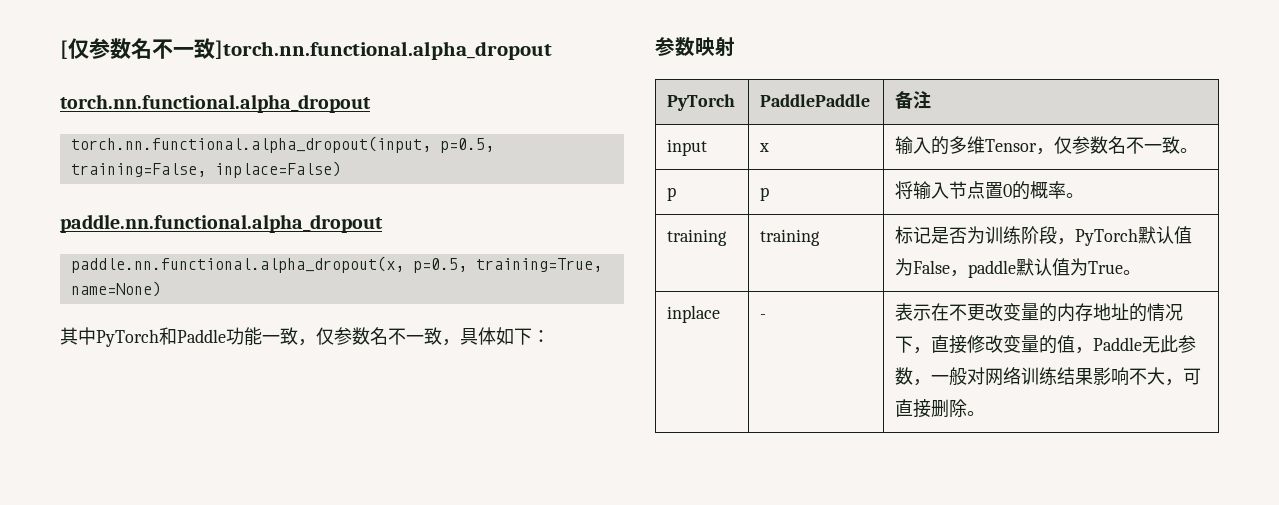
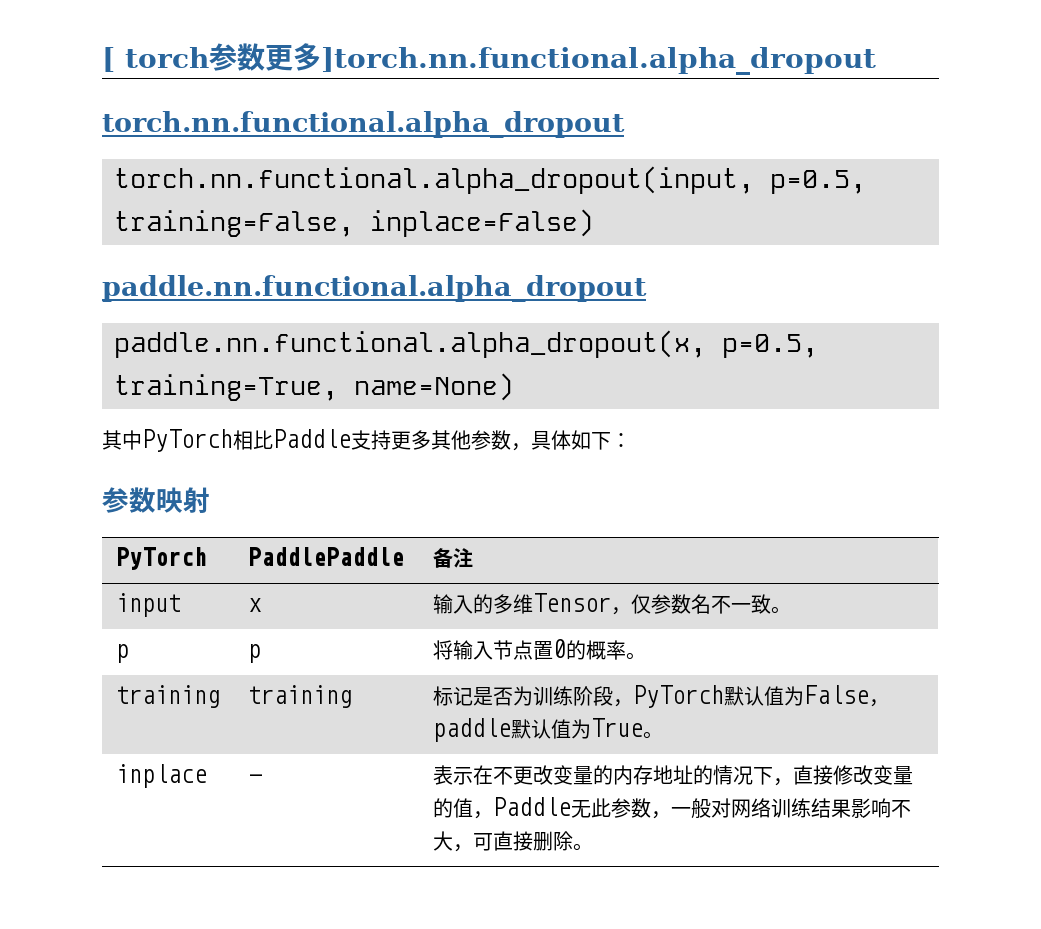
[68,38,215,59] 仅参数名不一致 -> [125,43,321,71] torch参数更多
[159,327,442,346] 和Paddle功能一致，仅参数名不一致 -> [233,429,511,450] 相比Paddle支持更多其他参数

